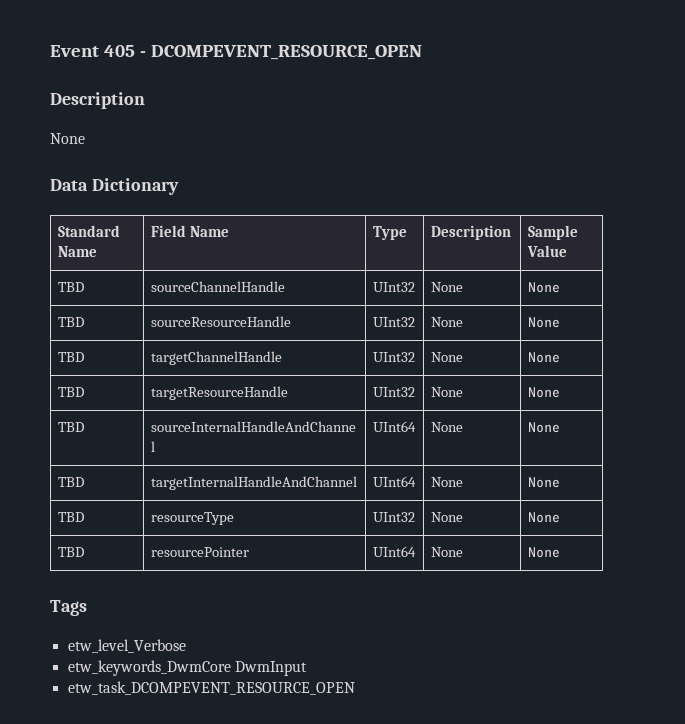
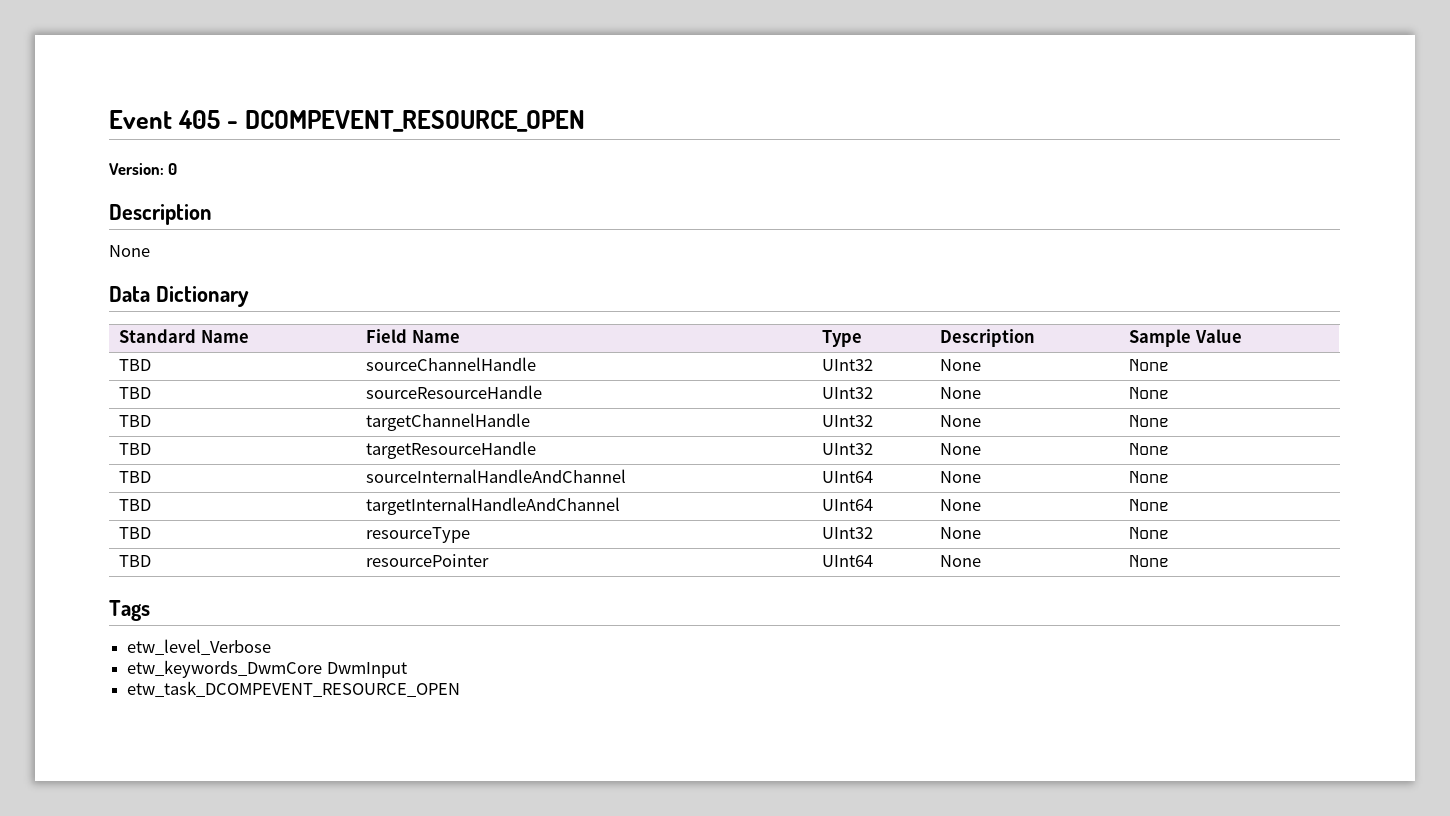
(422, 52) none -> [109,163,178,175] // Version: 0

